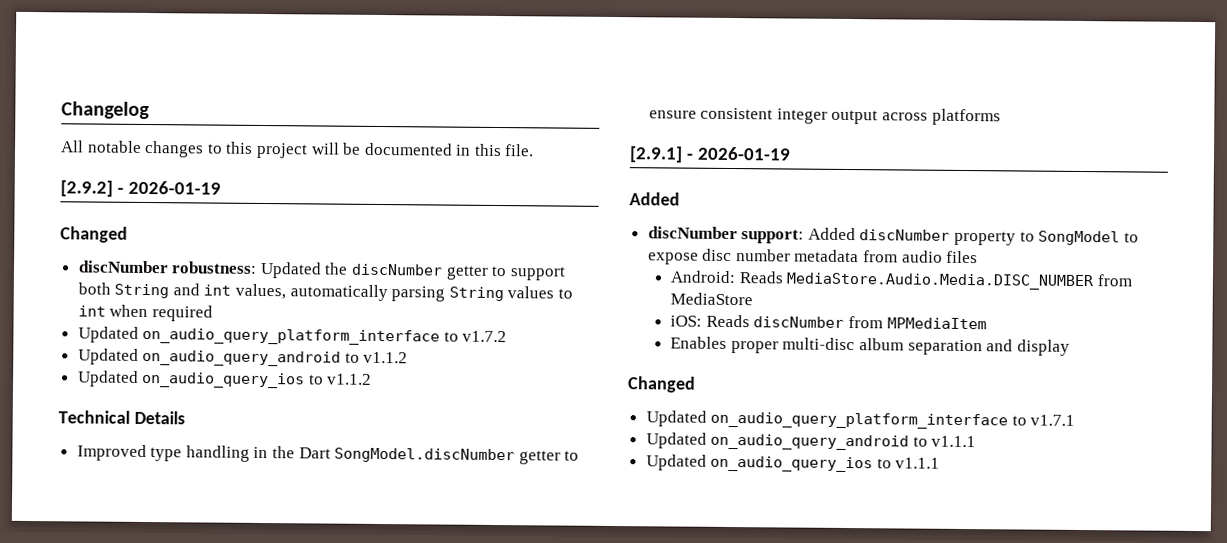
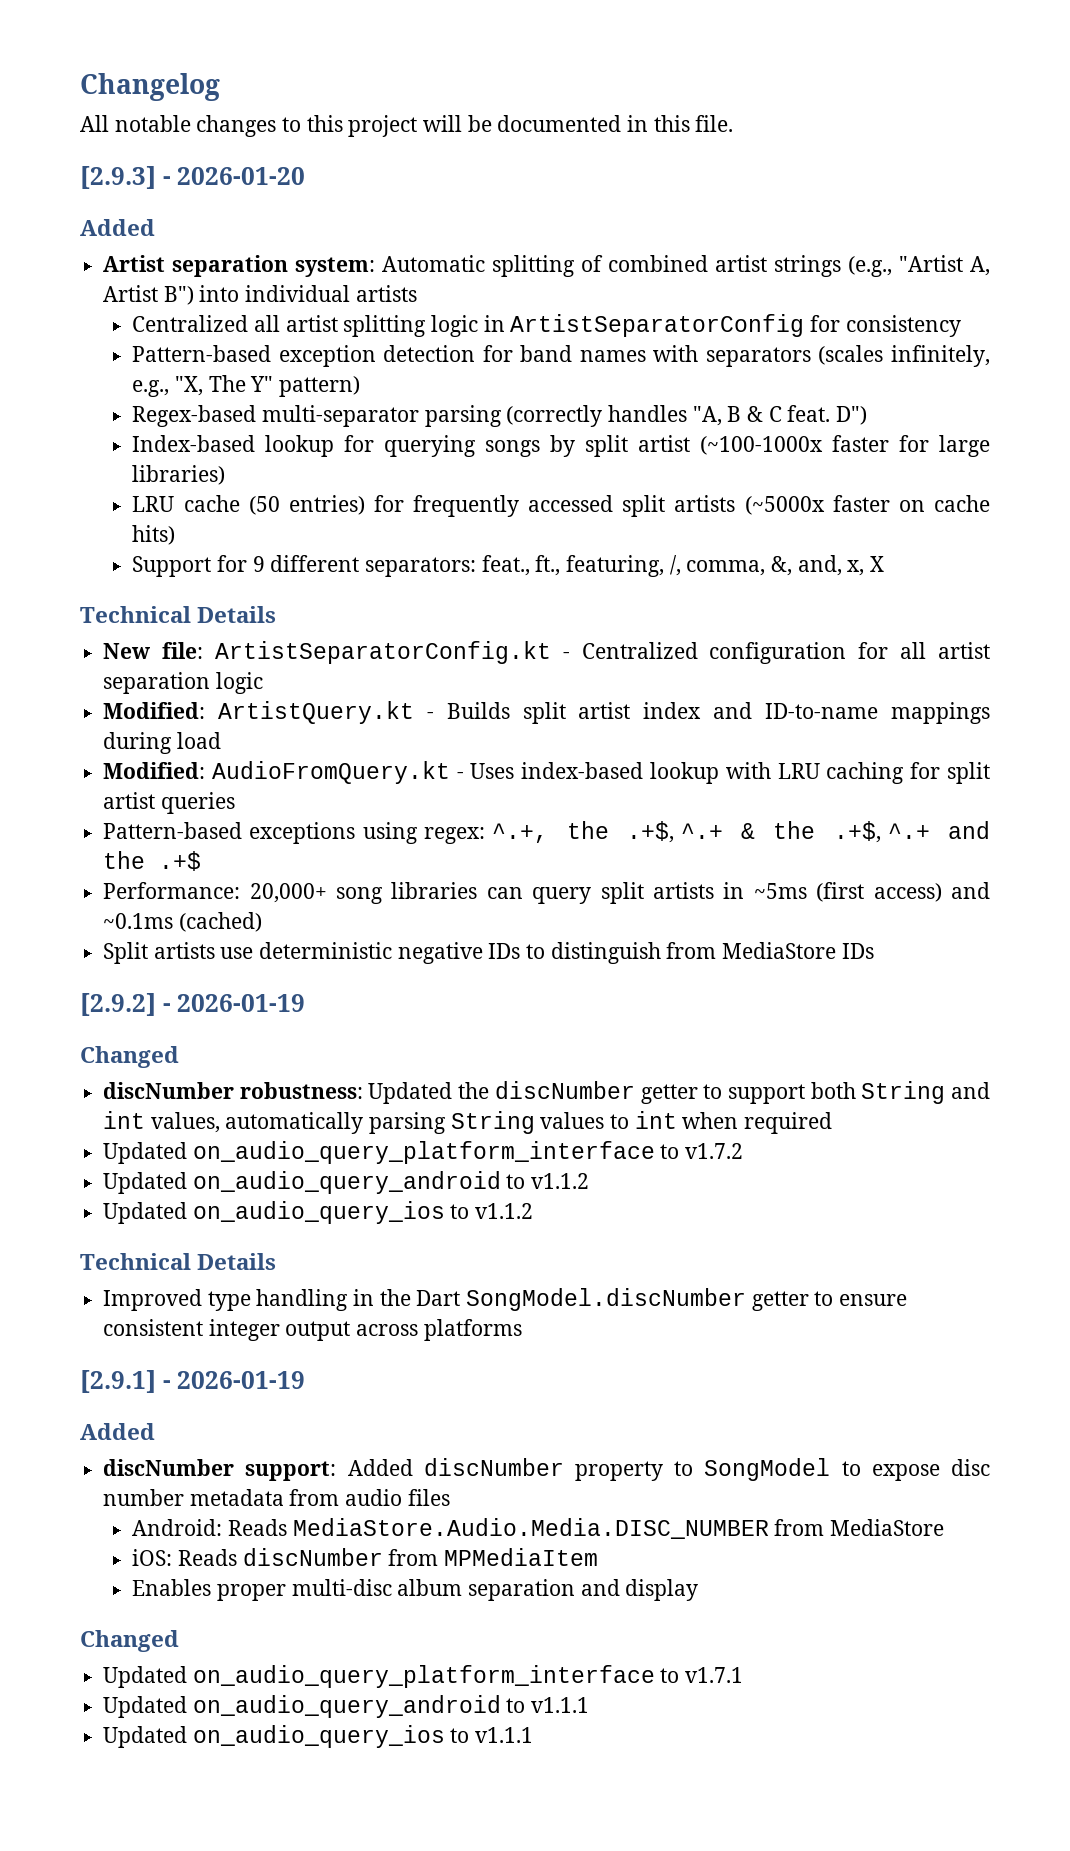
(535, 150) none -> [80,166,306,189] [80,219,155,236] [103,255,990,277] [103,285,417,305] [132,314,961,337] [132,345,991,367] [132,375,361,397] [132,405,868,427] [132,435,990,457] [132,465,226,485] [132,495,991,517] [132,525,176,545] [132,555,885,577] [80,606,277,623] [103,641,990,664] [103,672,263,694] [103,701,990,724] [103,732,221,754] [103,761,990,784] [103,792,235,814] [103,821,991,844] [103,851,202,871] [103,882,990,904] [103,912,262,932] [103,942,874,964] // [2.9.3] - 2026-01-20 // Added // Artist separation system: Automatic splitting of combined artist strings (e.g., "Artist A, Artist B") into individual artists // Centralized all artist splitting logic in ArtistSeparatorConfig for consistency // Pattern-based exception detection for band names with separators (scales infinitely, e.g., "X, The Y" pattern) // Regex-based multi-separator parsing (correctly handles "A, B & C feat. D") // Index-based lookup for querying songs by split artist (~100-1000x faster for large libraries) // LRU cache (50 entries) for frequently accessed split artists (~5000x faster on cache hits) // Support for 9 different separators: feat., ft., featuring, /, comma, &, and, x, X // Technical Details // New file: ArtistSeparatorConfig.kt - Centralized configuration for all artist separation logic // Modified: ArtistQuery.kt - Builds split artist index and ID-to-name mappings during load // Modified: AudioFromQuery.kt - Uses index-based lookup with LRU caching for split artist queries // Pattern-based exceptions using regex: ^.+, the .+$, ^.+ & the .+$, ^.+ and the .+$ // Performance: 20,000+ song libraries can query split artists in ~5ms (first access) and ~0.1ms (cached) // Split artists use deterministic negative IDs to distinguish from MediaStore IDs

